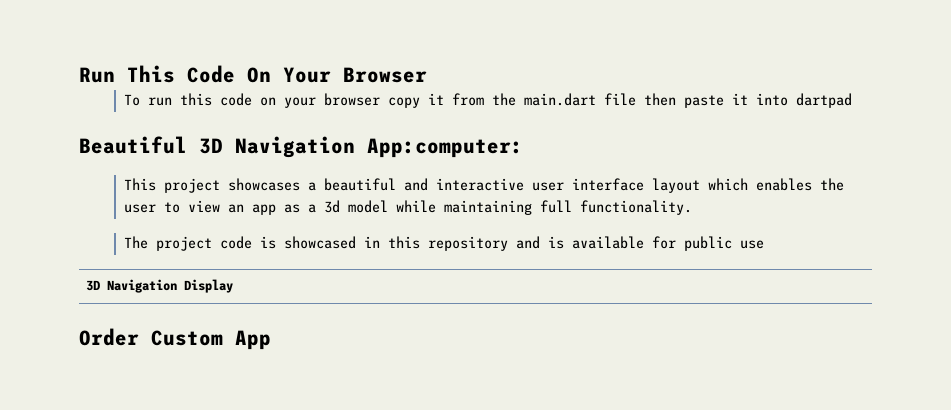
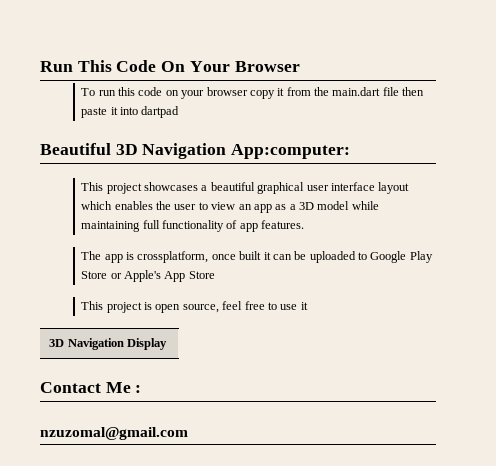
[404,178,525,191] and interactive -> [257,182,305,194] graphical
[324,200,341,213] 3d -> [299,202,315,210] 3D
[580,200,693,215] [124,236,733,251] functionality. // The project code is showcased in this repository and is available for public -> [162,220,305,232] [81,251,433,263] [81,270,215,282] [81,301,277,313] functionality of app features. // The app is crossplatform, once built it can be uploaded to Google Play Store or Apple's App Store // This project is open source, feel free to
(765, 244) none -> [300,302,308,310] it
[79,328,271,350] Order Custom App -> [40,382,142,393] [40,427,188,440] Contact Me : // nzuzomal@gmail.com

